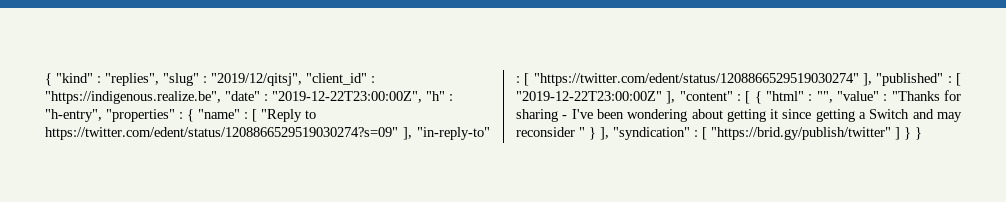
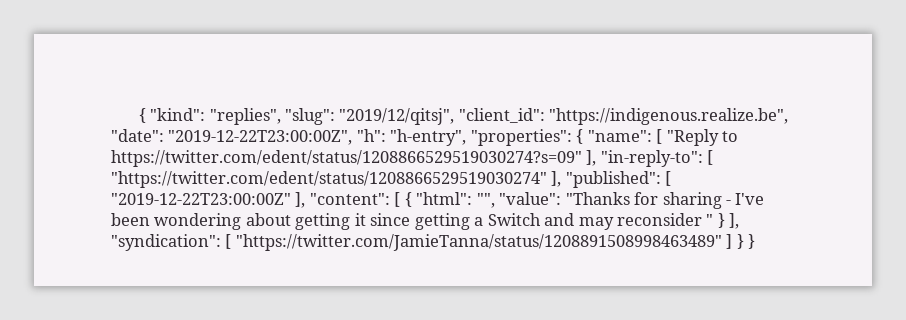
[45,73,375,86] [45,91,453,104] [45,109,248,122] { "kind" : "replies", "slug" : "2019/12/qitsj", "client_id" : "https://indigenous.realize.be", "date" : "2019-12-22T23:00:00Z", "h" : "h-entry", "properties" : { "name" : -> [138,108,789,125] [111,129,652,146] { "kind": "replies", "slug": "2019/12/qitsj", "client_id": "https://indigenous.realize.be", "date": "2019-12-22T23:00:00Z", "h": "h-entry", "properties": { "name":
[417,127,490,140] [516,76,520,83] "in-reply-to" : -> [600,150,703,167] "in-reply-to":
[876,73,952,86] "published" : -> [565,171,661,188] "published":
[679,91,888,104] "content" : [ { "html" : "", "value" : -> [309,192,562,208] "content": [ { "html": "", "value":
[613,127,891,140] "syndication" : [ "https://brid.gy/publish/twitter" -> [111,234,722,251] "syndication": [ "https://twitter.com/JamieTanna/status/1208891508998463489"

